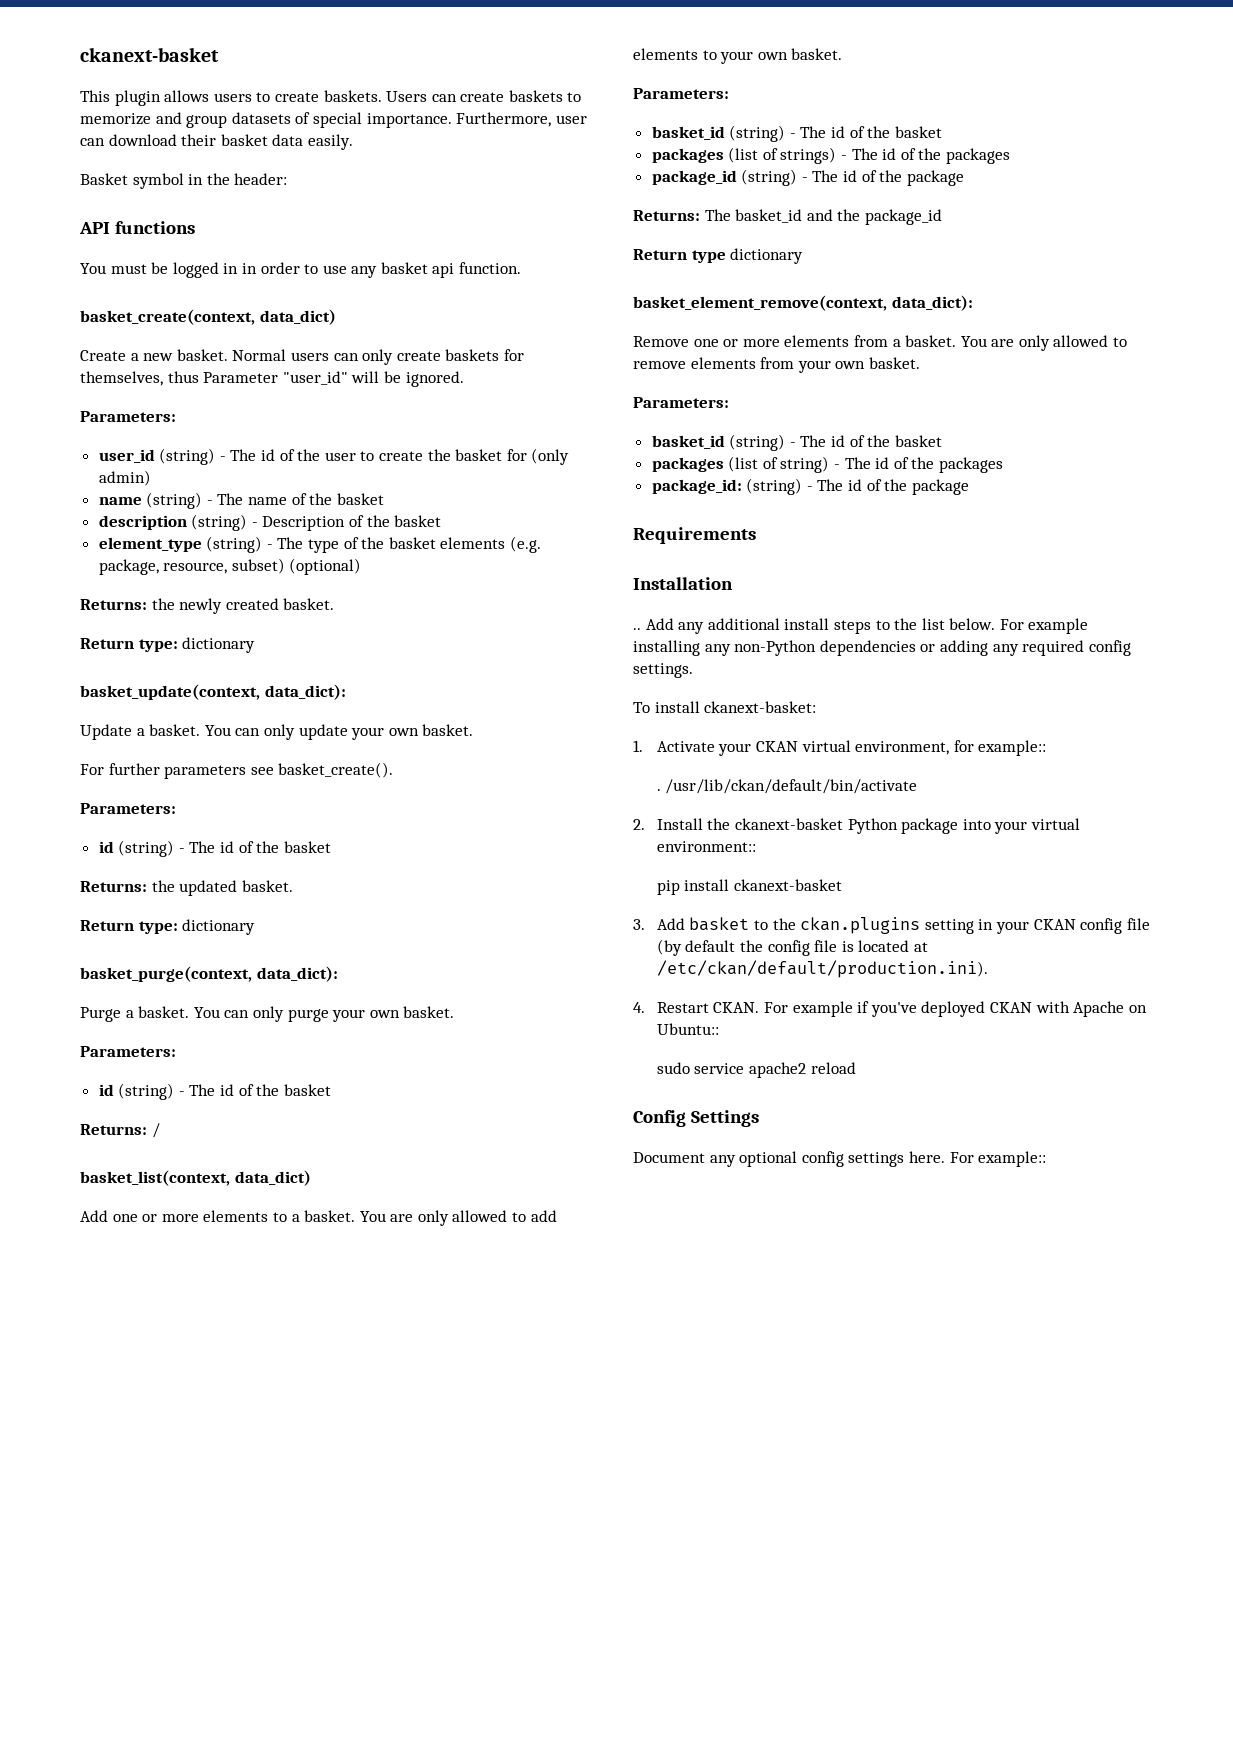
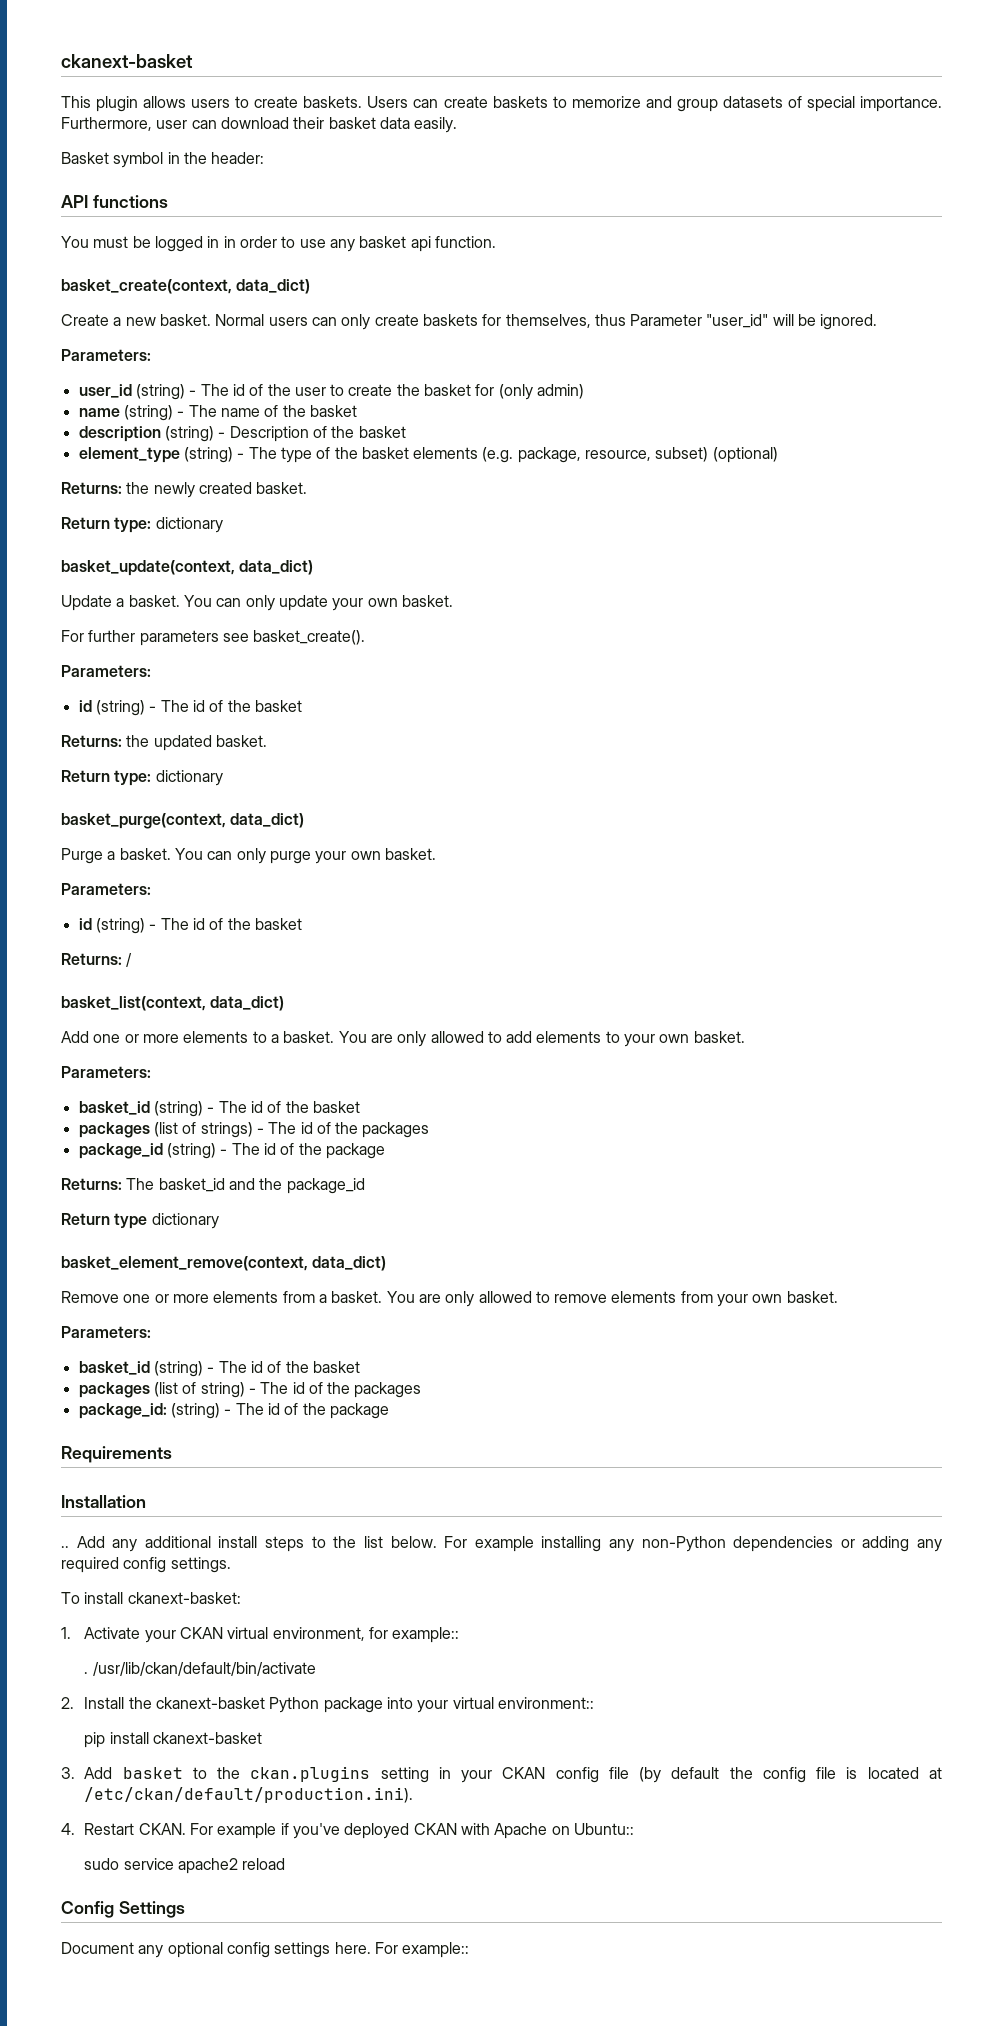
[264,684,346,700] data_dict): -> [239,560,314,575] data_dict)
[256,966,338,982] data_dict): -> [230,813,305,828] data_dict)
[891,295,973,311] data_dict): -> [312,1256,387,1271] data_dict)

